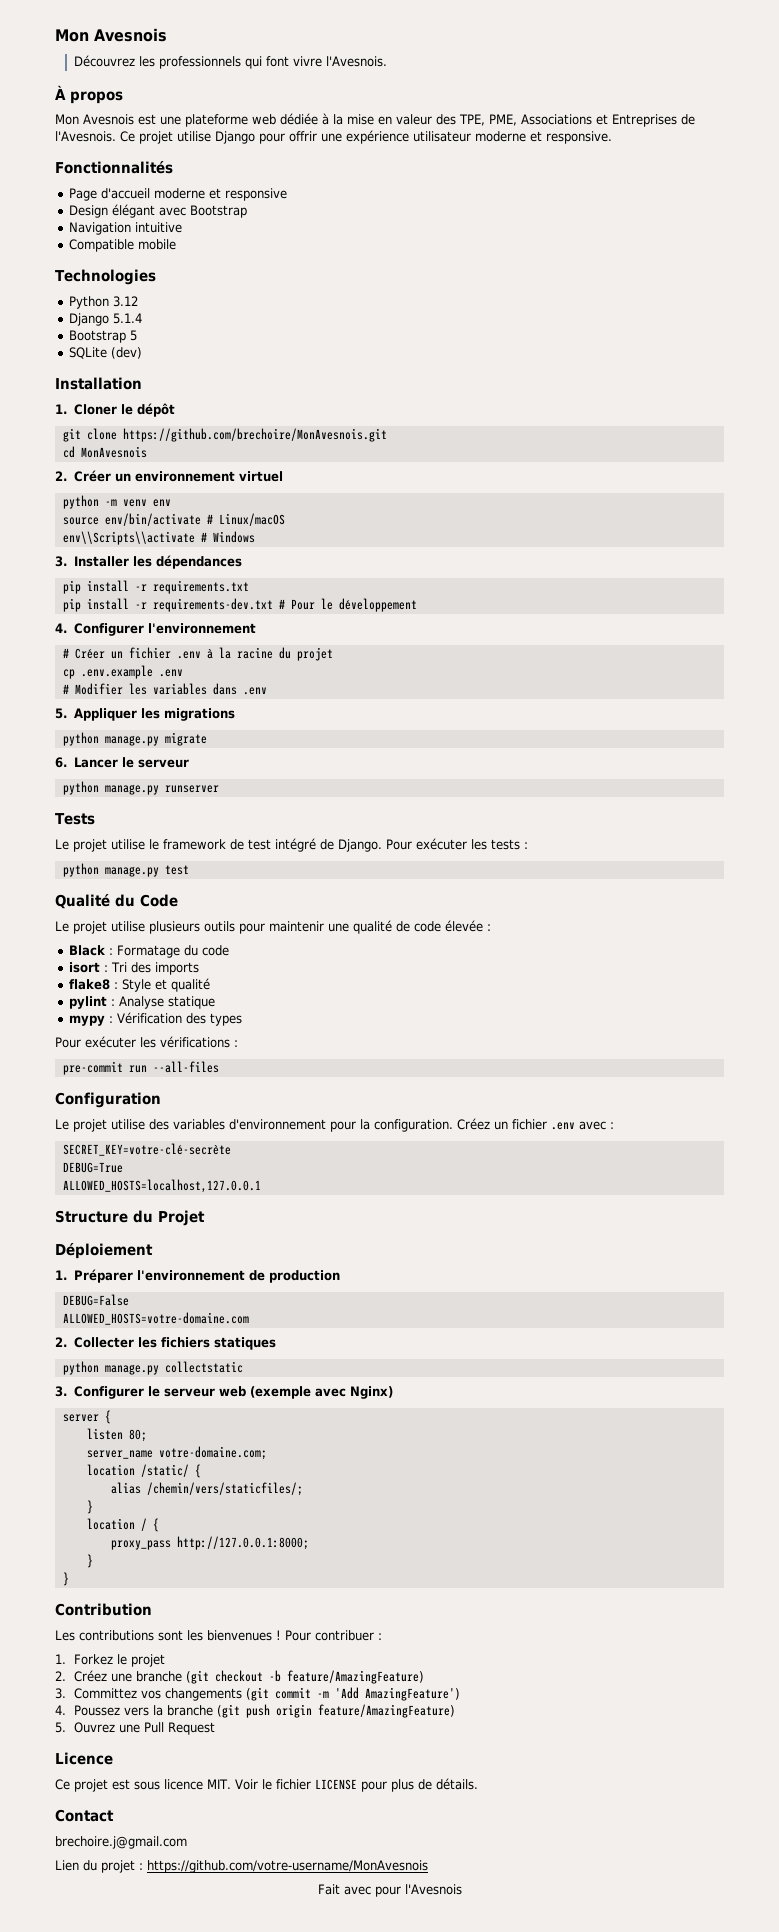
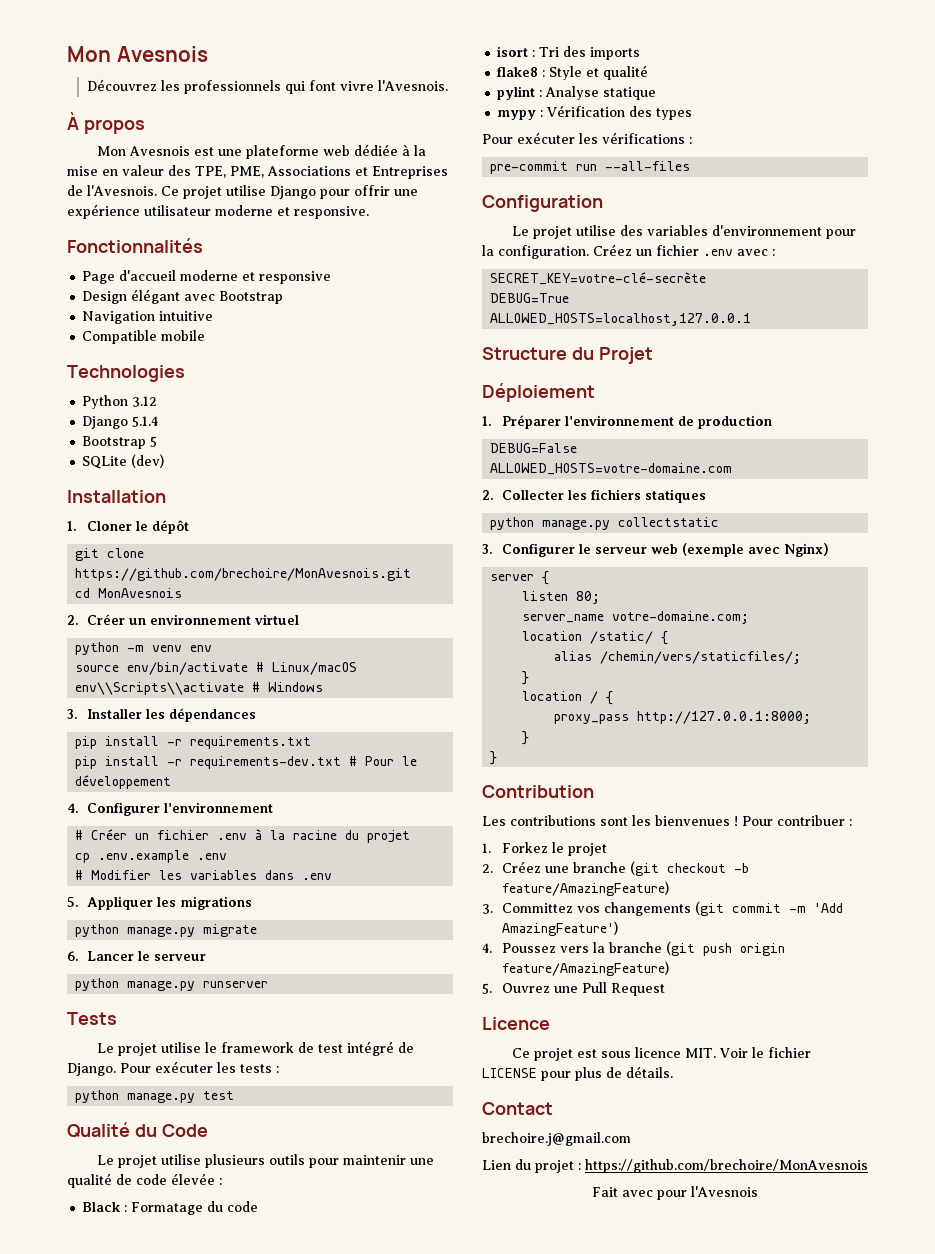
[147,1860,428,1873] https://github.com/votre-username/MonAvesnois -> [585,1159,868,1173] https://github.com/brechoire/MonAvesnois

